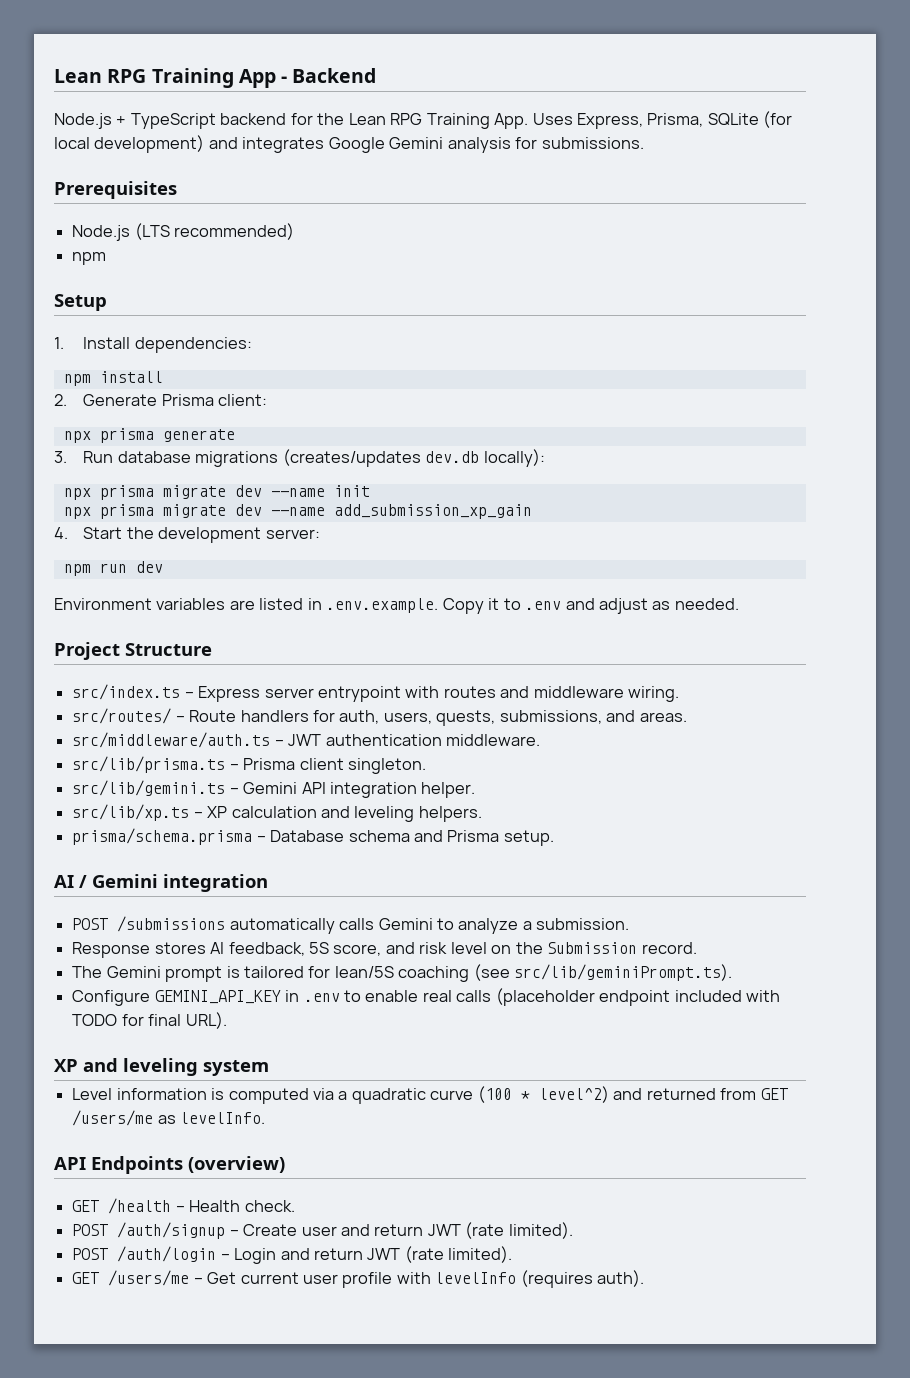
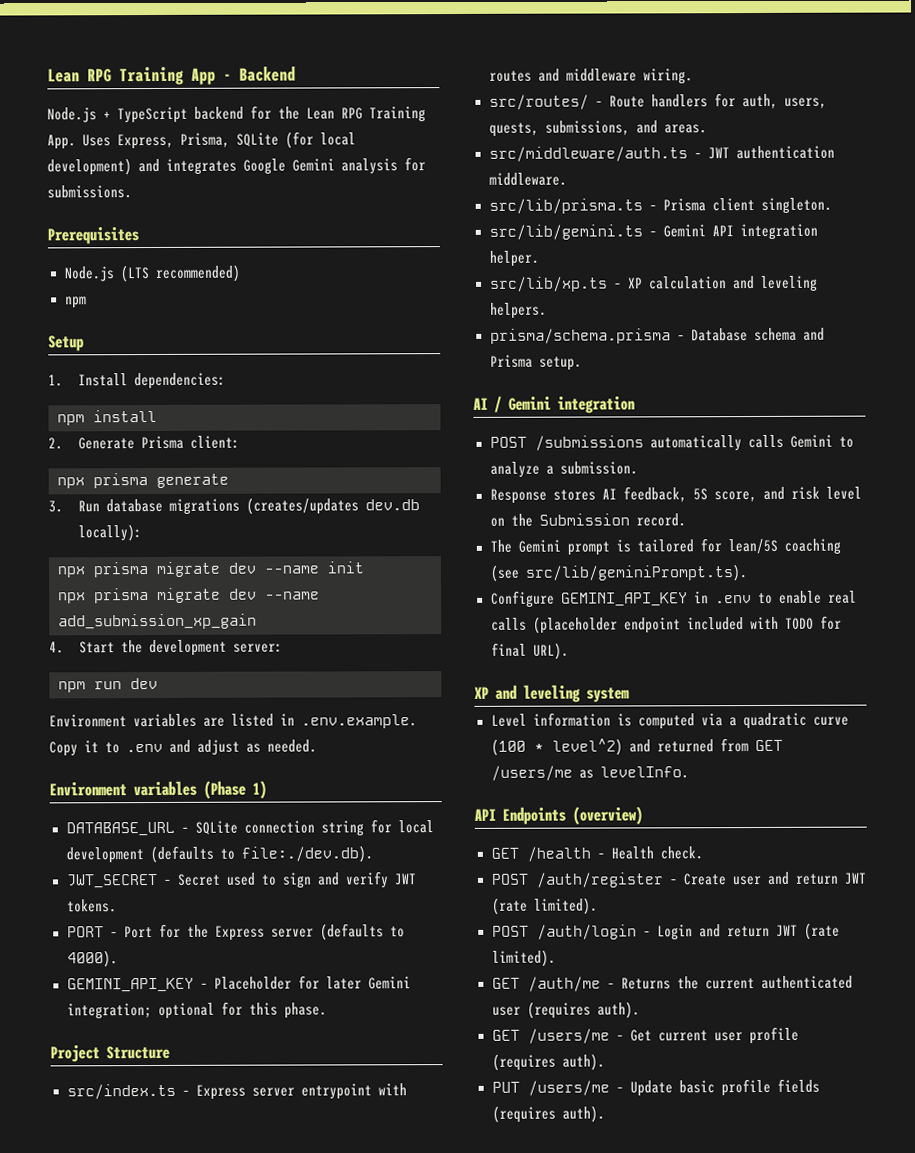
(739, 604) none -> [49,780,267,799] [65,819,434,837] [65,845,373,864] [65,871,417,889] [66,899,117,913] [66,923,405,941] [66,950,118,968] [66,975,411,993] [66,1001,327,1020] // Environment variables (Phase 1) // DATABASE_URL – SQLite connection string for local development (defaults to file:./dev.db). // JWT_SECRET – Secret used to sign and verify JWT tokens. // PORT – Port for the Express server (defaults to 4000). // GEMINI_API_KEY – Placeholder for later Gemini integration; optional for this phase.
[117,1222,226,1239] /auth/signup -> [535,872,664,888] /auth/register
(513, 1254) none -> [491,975,853,992] [491,1001,640,1019] // GET /auth/me – Returns the current authenticated user (requires auth).
[396,1270,645,1288] with levelInfo (requires auth). -> [491,1053,605,1071] [491,1078,820,1097] [491,1105,605,1123] (requires auth). // PUT /users/me – Update basic profile fields (requires auth).

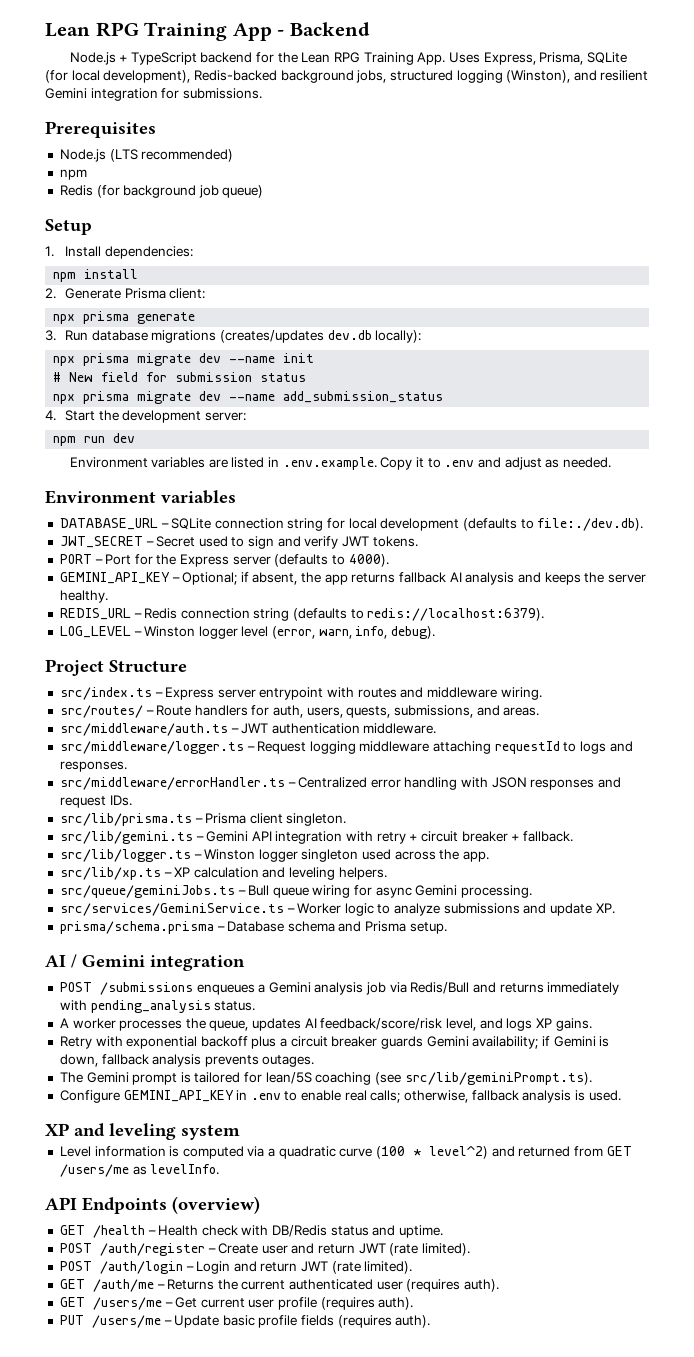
[47,158,398,176] development) and integrates Google Gemini analysis -> [103,70,649,83] [45,88,158,101] development), Redis-backed background jobs, structured logging (Winston), and resilient Gemini integration
(87, 302) none -> [59,185,264,198] // Redis (for background job queue)
[58,587,320,604] [58,613,257,630] // npx prisma migrate dev --name add_submission_xp_gain -> [53,372,307,382] [53,391,444,404] // # New field for submission status // npx prisma migrate dev --name add_submission_status
[203,780,267,799] (Phase 1) -> (236, 497) none
[213,975,411,990] [66,1001,327,1020] Placeholder for later Gemini integration; optional for this phase. -> [182,572,646,585] [59,590,108,603] [59,608,545,621] [59,626,436,639] Optional; if absent, the app returns fallback AI analysis and keeps the server healthy. // REDIS_URL – Redis connection string (defaults to redis://localhost:6379). // LOG_LEVEL – Winston logger level (error, warn, info, debug).
(567, 179) none -> [59,741,633,754] [59,761,127,772] [59,777,622,790] [59,795,132,808] // src/middleware/logger.ts – Request logging middleware attaching requestId to logs and responses. // src/middleware/errorHandler.ts – Centralized error handling with JSON responses and request IDs.
[488,250,539,267] helper. -> [346,831,573,844] [59,849,490,862] with retry + circuit breaker + fallback. // src/lib/logger.ts – Winston logger singleton used across the app.
(547, 310) none -> [59,885,533,898] [59,903,615,916] // src/queue/geminiJobs.ts – Bull queue wiring for async Gemini processing. // src/services/GeminiService.ts – Worker logic to analyze submissions and update XP.
[649,434,854,452] [489,461,638,478] [489,486,862,504] [489,513,686,527] automatically calls Gemini to analyze a submission. // Response stores AI feedback, 5S score, and risk level on the Submission record. -> [196,982,620,995] [59,1000,256,1013] [59,1018,592,1031] [59,1036,610,1049] [59,1054,315,1067] enqueues a Gemini analysis job via Redis/Bull and returns immediately with pending_analysis status. // A worker processes the queue, updates AI feedback/score/risk level, and logs XP gains. // Retry with exponential backoff plus a circuit breaker guards Gemini availability; if Gemini is down, fallback analysis prevents outages.
[490,615,842,634] [490,642,569,660] calls (placeholder endpoint included with TODO for final URL). -> [370,1090,621,1103] calls; otherwise, fallback analysis is used.
[659,846,703,860] check. -> [201,1225,444,1238] check with DB/Redis status and uptime.

